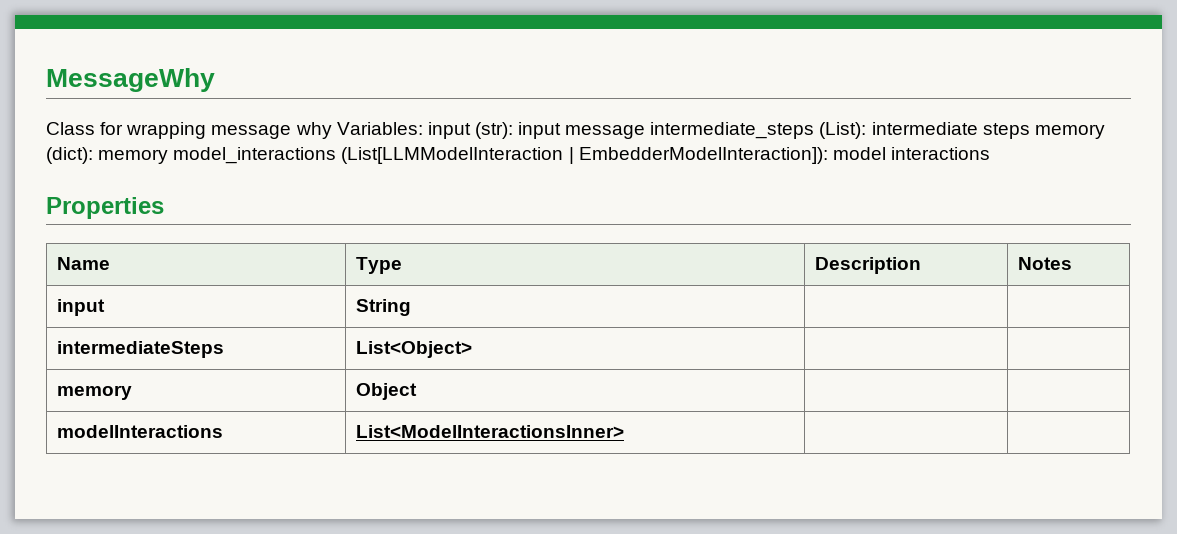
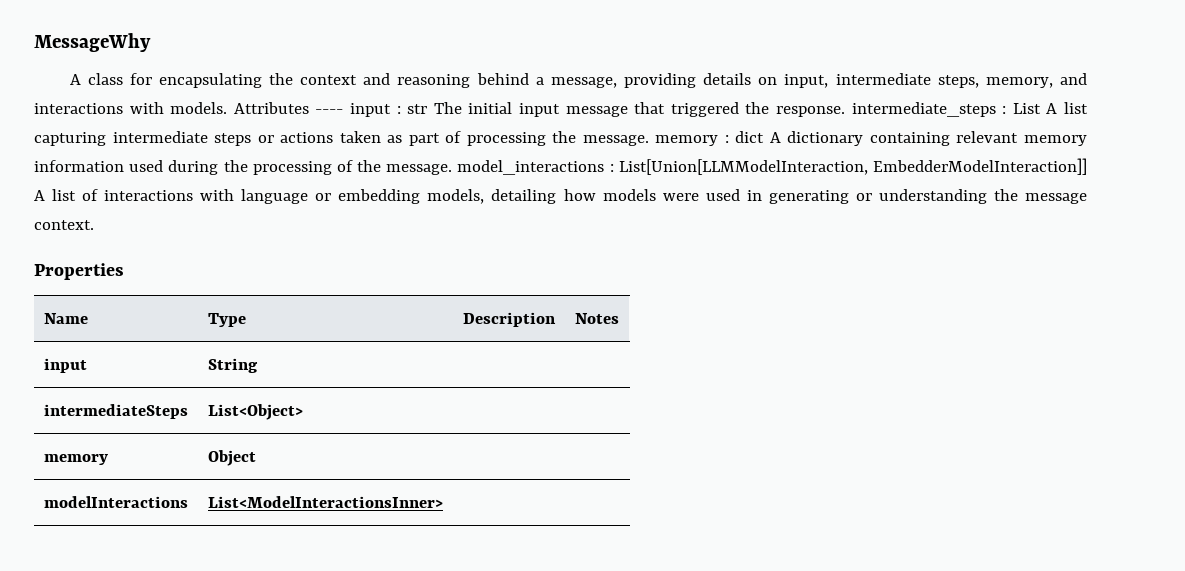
[46,122,1105,139] [46,147,990,164] Class for wrapping message why Variables: input (str): input message intermediate_steps (List): intermediate steps memory (dict): memory model_interactions (List[LLMModelInteraction | EmbedderModelInteraction]): model interactions -> [69,73,1088,88] [34,102,1089,117] [34,131,1087,146] [34,158,1088,175] [34,189,1088,204] [34,220,94,230] A class for encapsulating the context and reasoning behind a message, providing details on input, intermediate steps, memory, and interactions with models. Attributes ---- input : str The initial input message that triggered the response. intermediate_steps : List A list capturing intermediate steps or actions taken as part of processing the message. memory : dict A dictionary containing relevant memory information used during the processing of the message. model_interactions : List[Union[LLMModelInteraction, EmbedderModelInteraction]] A list of interactions with language or embedding models, detailing how models were used in generating or understanding the message context.

